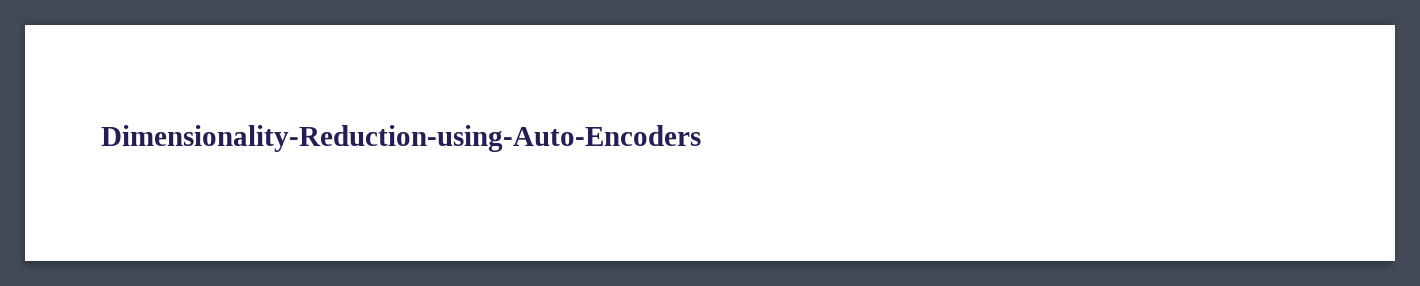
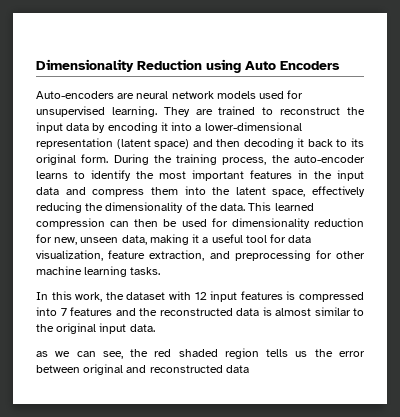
[101,125,701,152] Dimensionality-Reduction-using-Auto-Encoders -> [36,59,340,73] [36,90,304,99] [36,106,365,117] [36,122,302,133] [36,138,364,149] [36,154,365,165] [36,170,364,181] [36,186,365,197] [36,202,314,213] [36,218,364,229] [36,234,312,245] [36,250,365,261] [36,266,161,277] [36,291,364,302] [36,307,364,316] [36,323,155,334] [36,348,365,359] [36,364,249,375] Dimensionality Reduction using Auto Encoders // Auto-encoders are neural network models used for unsupervised learning. They are trained to reconstruct the input data by encoding it into a lower-dimensional representation (latent space) and then decoding it back to its original form. During the training process, the auto-encoder learns to identify the most important features in the input data and compress them into the latent space, effectively reducing the dimensionality of the data. This learned compression can then be used for dimensionality reduction for new, unseen data, making it a useful tool for data visualization, feature extraction, and preprocessing for other machine learning tasks. // In this work, the dataset with 12 input features is compressed into 7 features and the reconstructed data is almost similar to the original input data. // as we can see, the red shaded region tells us the error between original and reconstructed data

